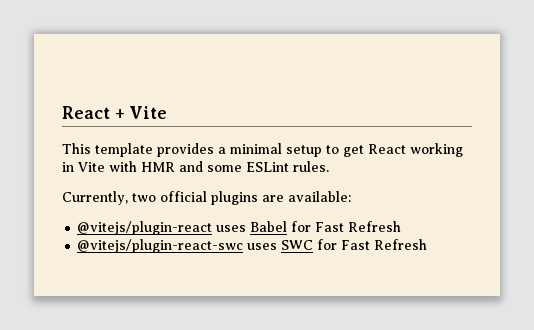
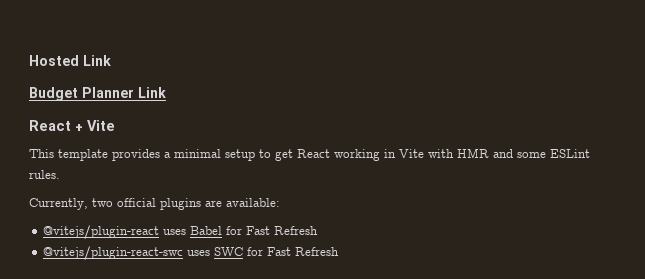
(62, 112) none -> [29,55,111,66] [29,87,166,101] Hosted Link // Budget Planner Link //

